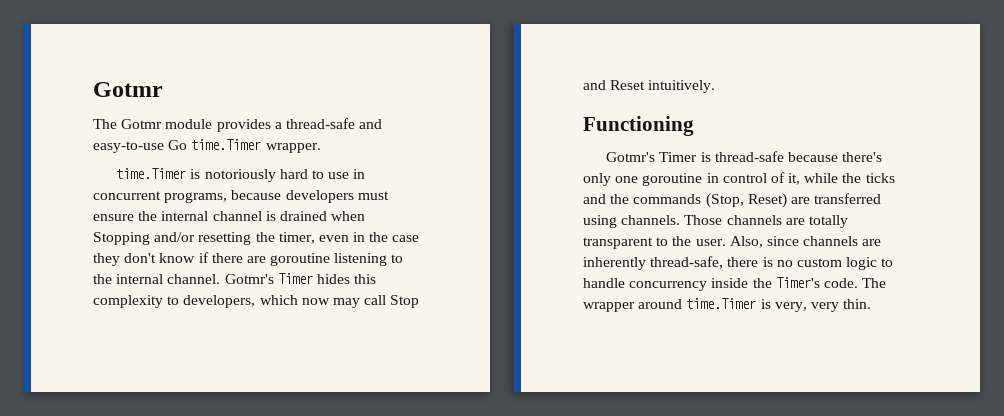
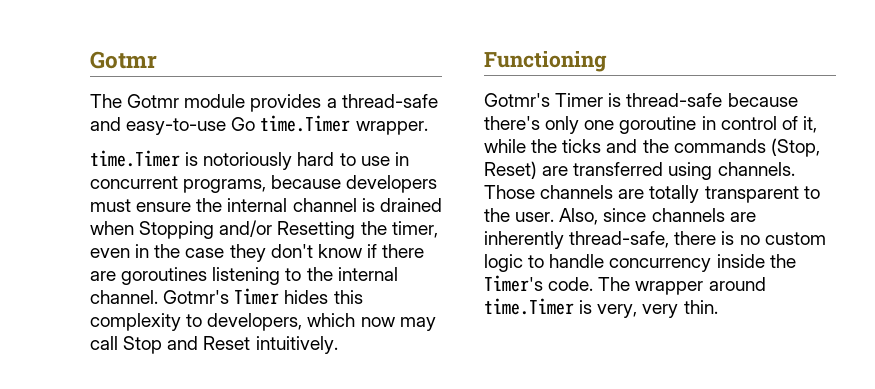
[198,232,252,245] resetting -> [277,221,356,239] Resetting
[270,253,331,266] goroutine -> [121,267,208,285] goroutines

